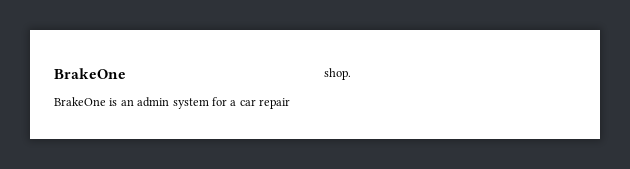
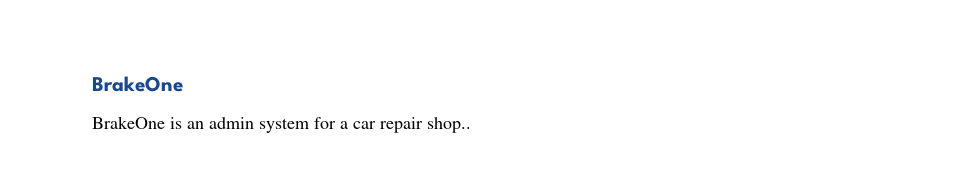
[324,68,351,80] shop. -> [427,117,471,133] shop..

